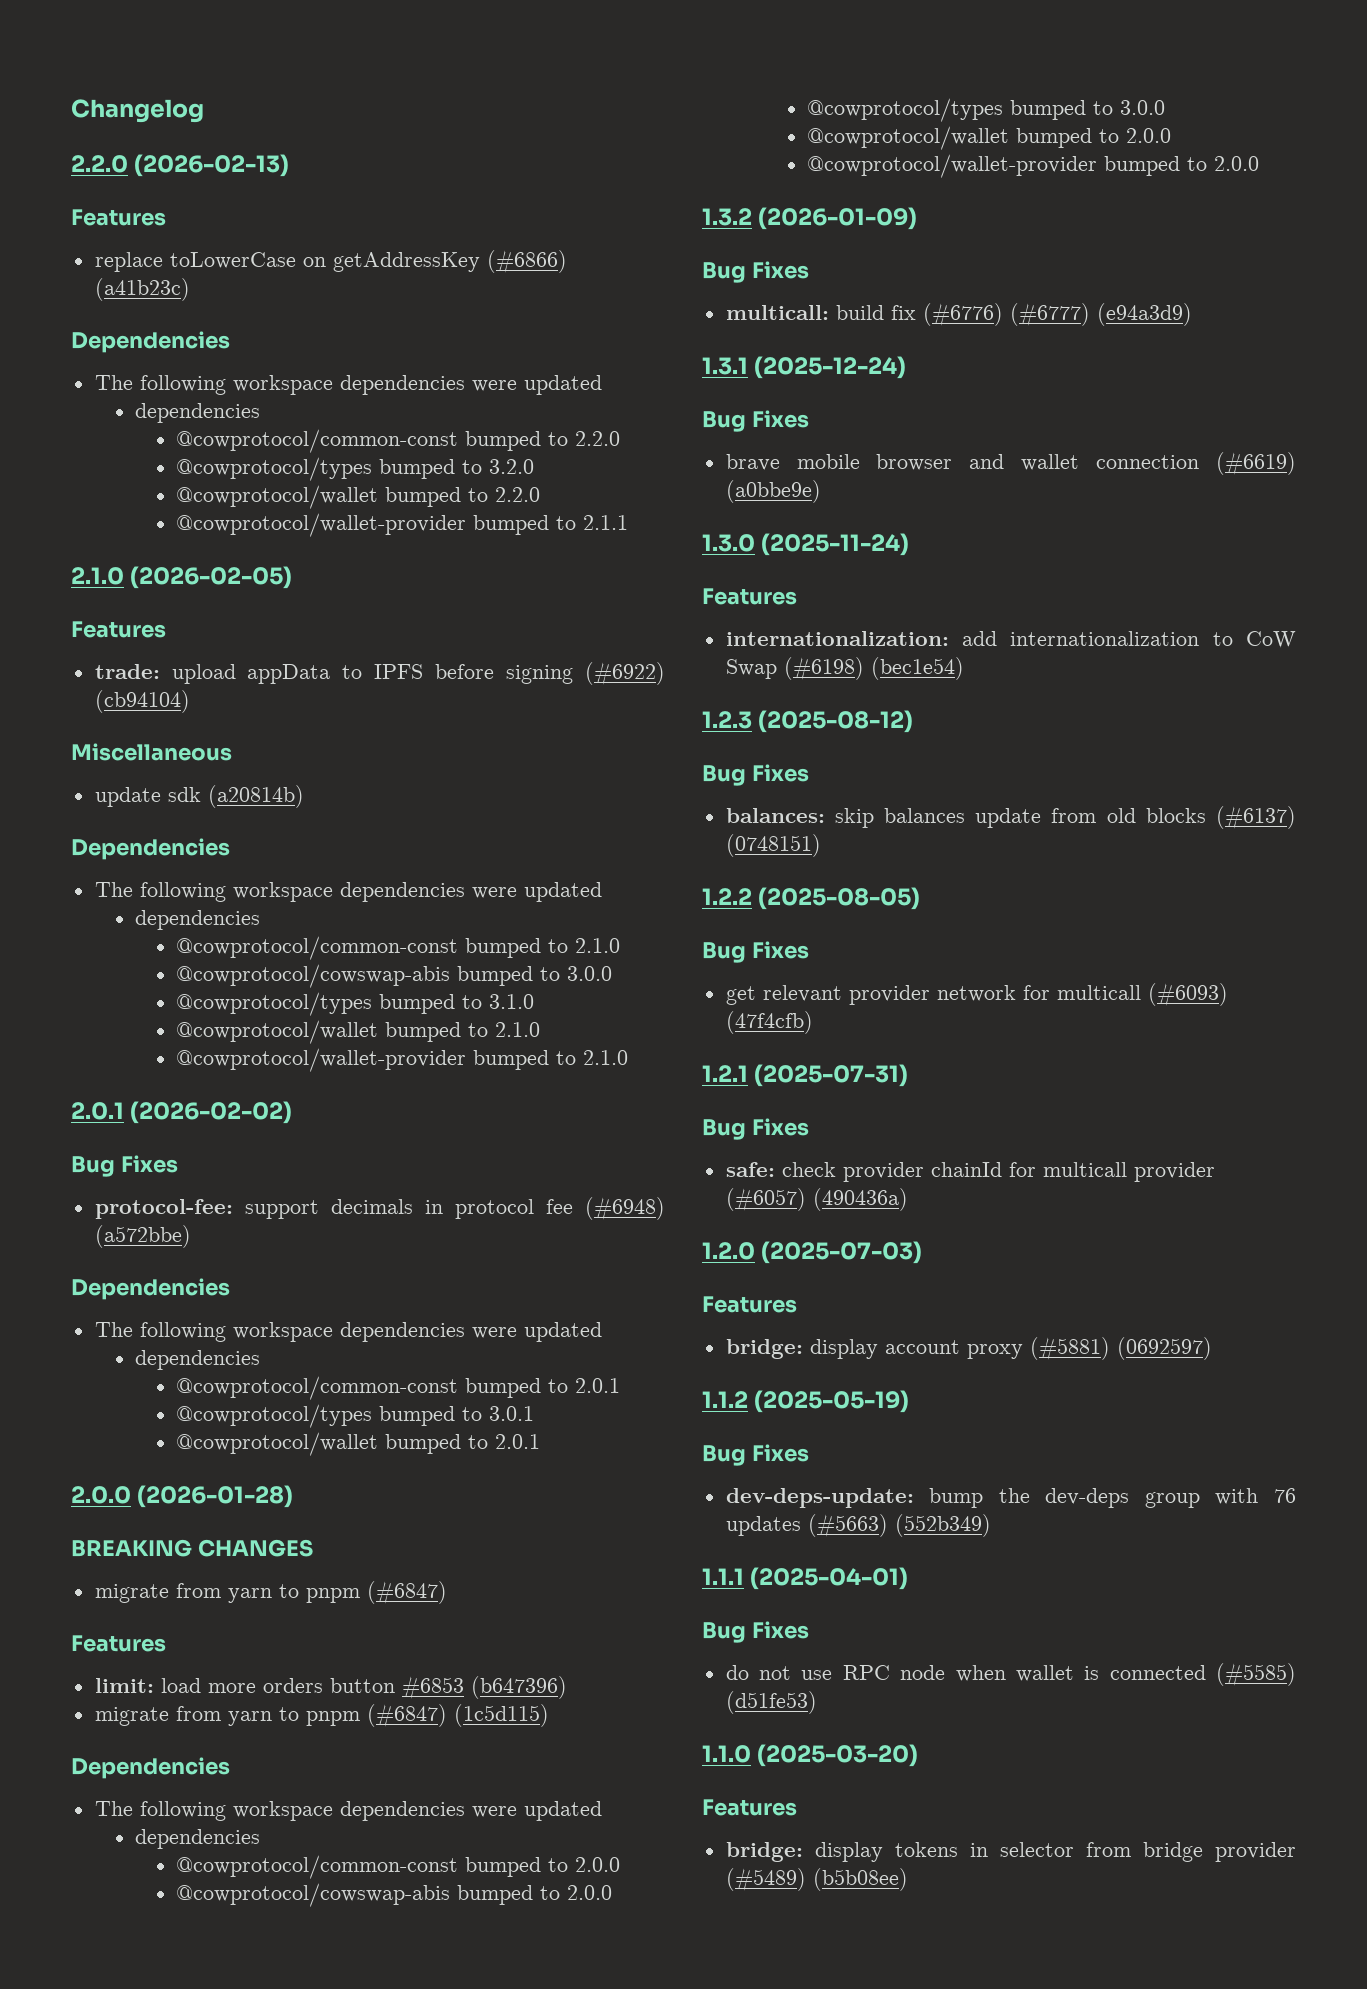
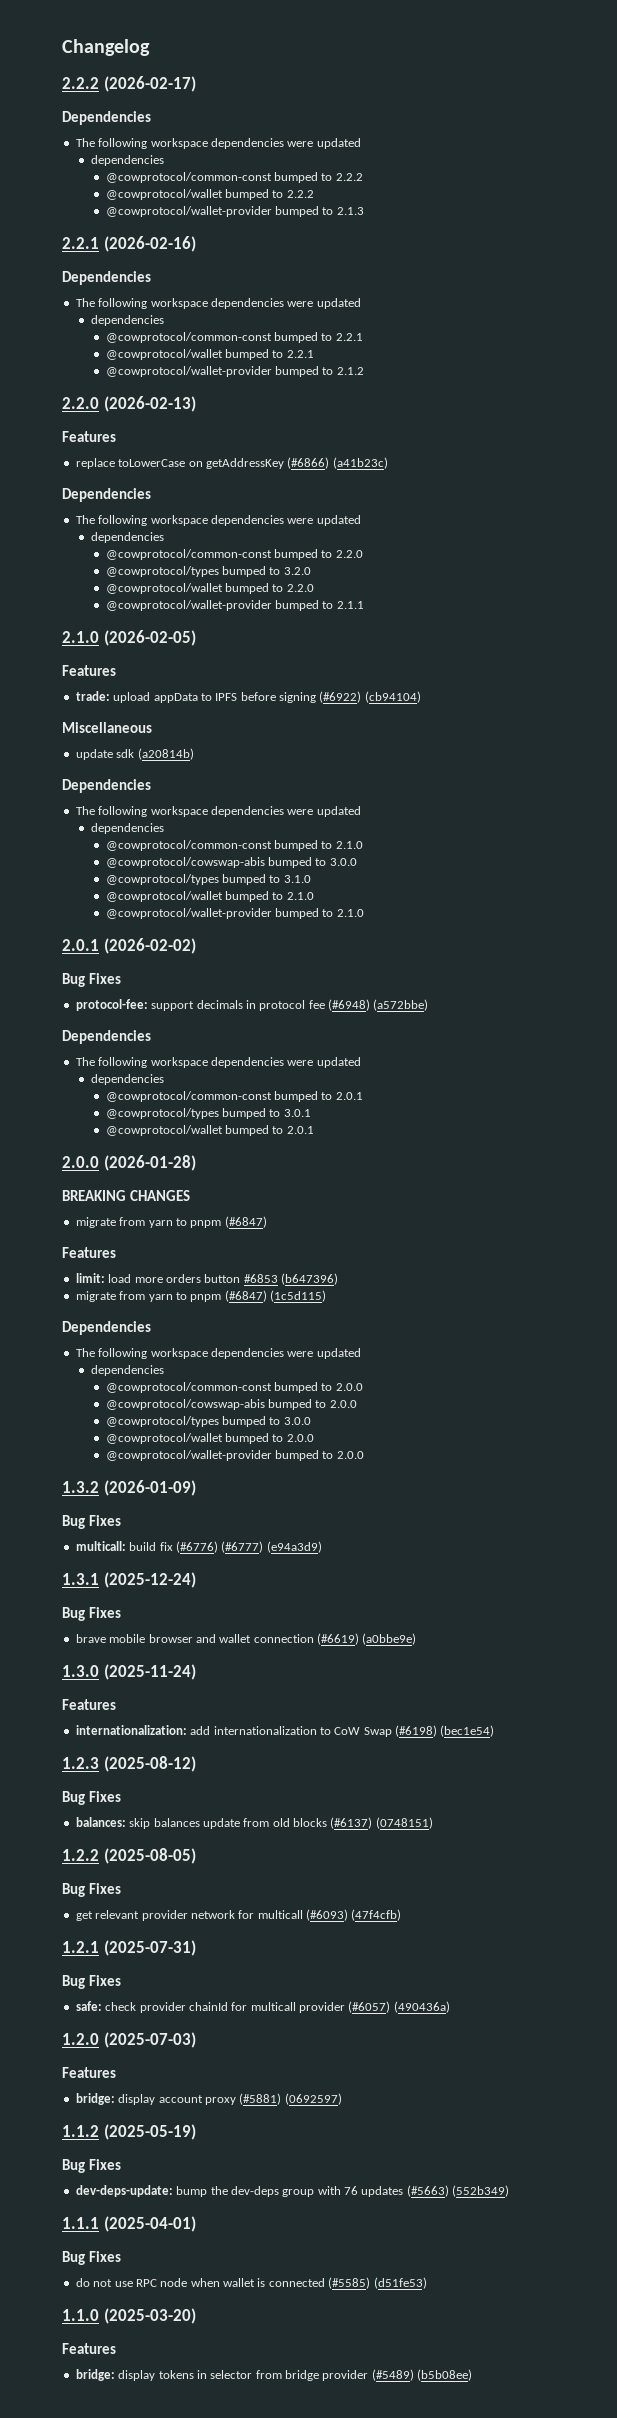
(204, 111) none -> [62,76,196,92] [62,111,151,125] [75,138,361,149] [90,155,164,166] [105,172,363,183] [105,189,314,200] [105,206,364,217] [62,236,196,252] [62,271,151,285] [75,298,361,309] [90,315,164,326] [105,332,363,343] [105,349,314,360] [105,366,364,377] // 2.2.2 (2026-02-17) // Dependencies // The following workspace dependencies were updated // dependencies // @cowprotocol/common-const bumped to 2.2.2 // @cowprotocol/wallet bumped to 2.2.2 // @cowprotocol/wallet-provider bumped to 2.1.3 // 2.2.1 (2026-02-16) // Dependencies // The following workspace dependencies were updated // dependencies // @cowprotocol/common-const bumped to 2.2.1 // @cowprotocol/wallet bumped to 2.2.1 // @cowprotocol/wallet-provider bumped to 2.1.2

